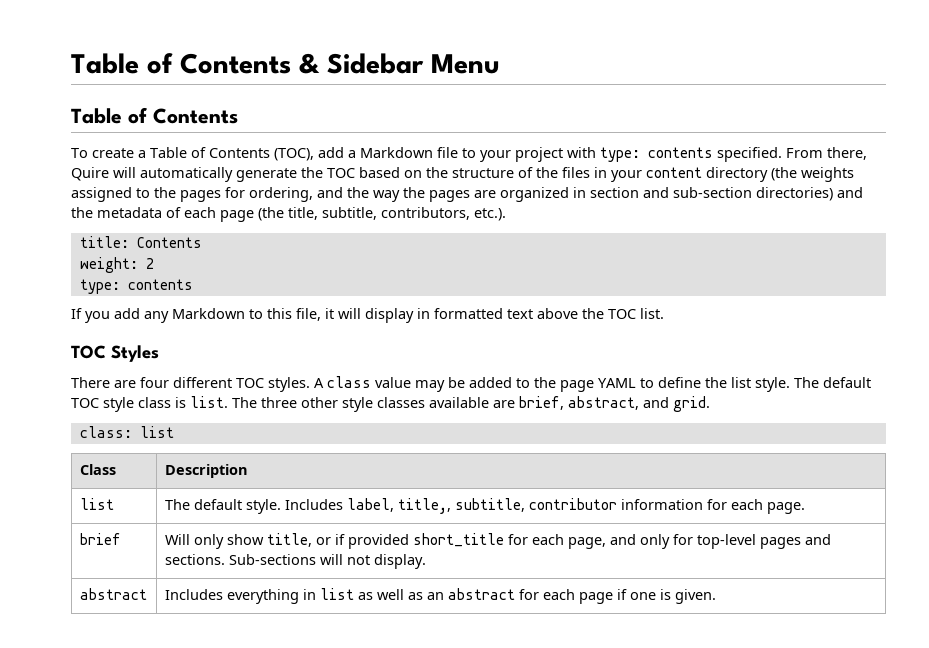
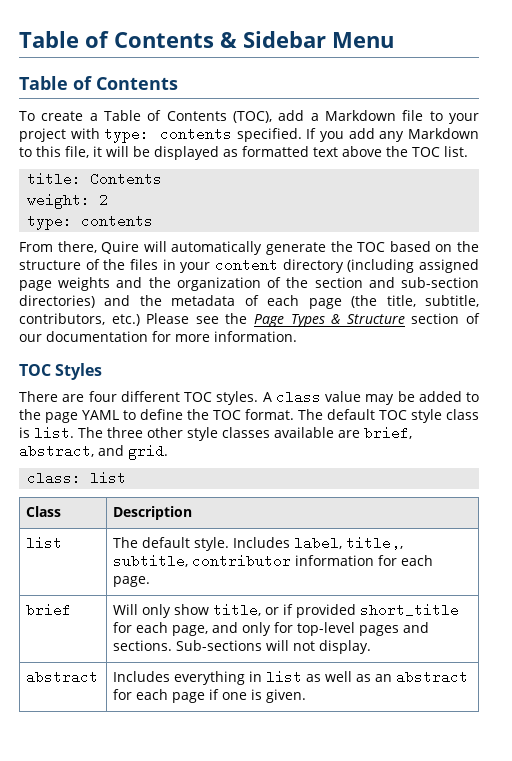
(782, 154) none -> [306,128,480,142] [19,146,468,160] [27,172,163,186] [27,193,109,209] [27,214,154,230] If you add any Markdown to this file, it will be displayed as formatted text above the TOC list. // title: Contents // weight: 2 // type: contents //
[771,167,854,182] [71,187,586,202] (the weights assigned to the pages for ordering, and the way the pages are organized in -> [347,259,480,273] [19,277,309,291] (including assigned page weights and the organization of the
[474,208,506,221] [79,236,202,248] [79,257,154,273] [79,279,193,294] [71,308,664,323] etc.). // title: Contents // weight: 2 // type: contents // If you add any Markdown to this file, it will display in formatted text above the TOC list. -> [111,313,481,327] [19,331,297,342] etc.) Please see the Page Types & Structure section of our documentation for more information.
[731,377,790,392] list style. -> [213,409,294,420] TOC format.

